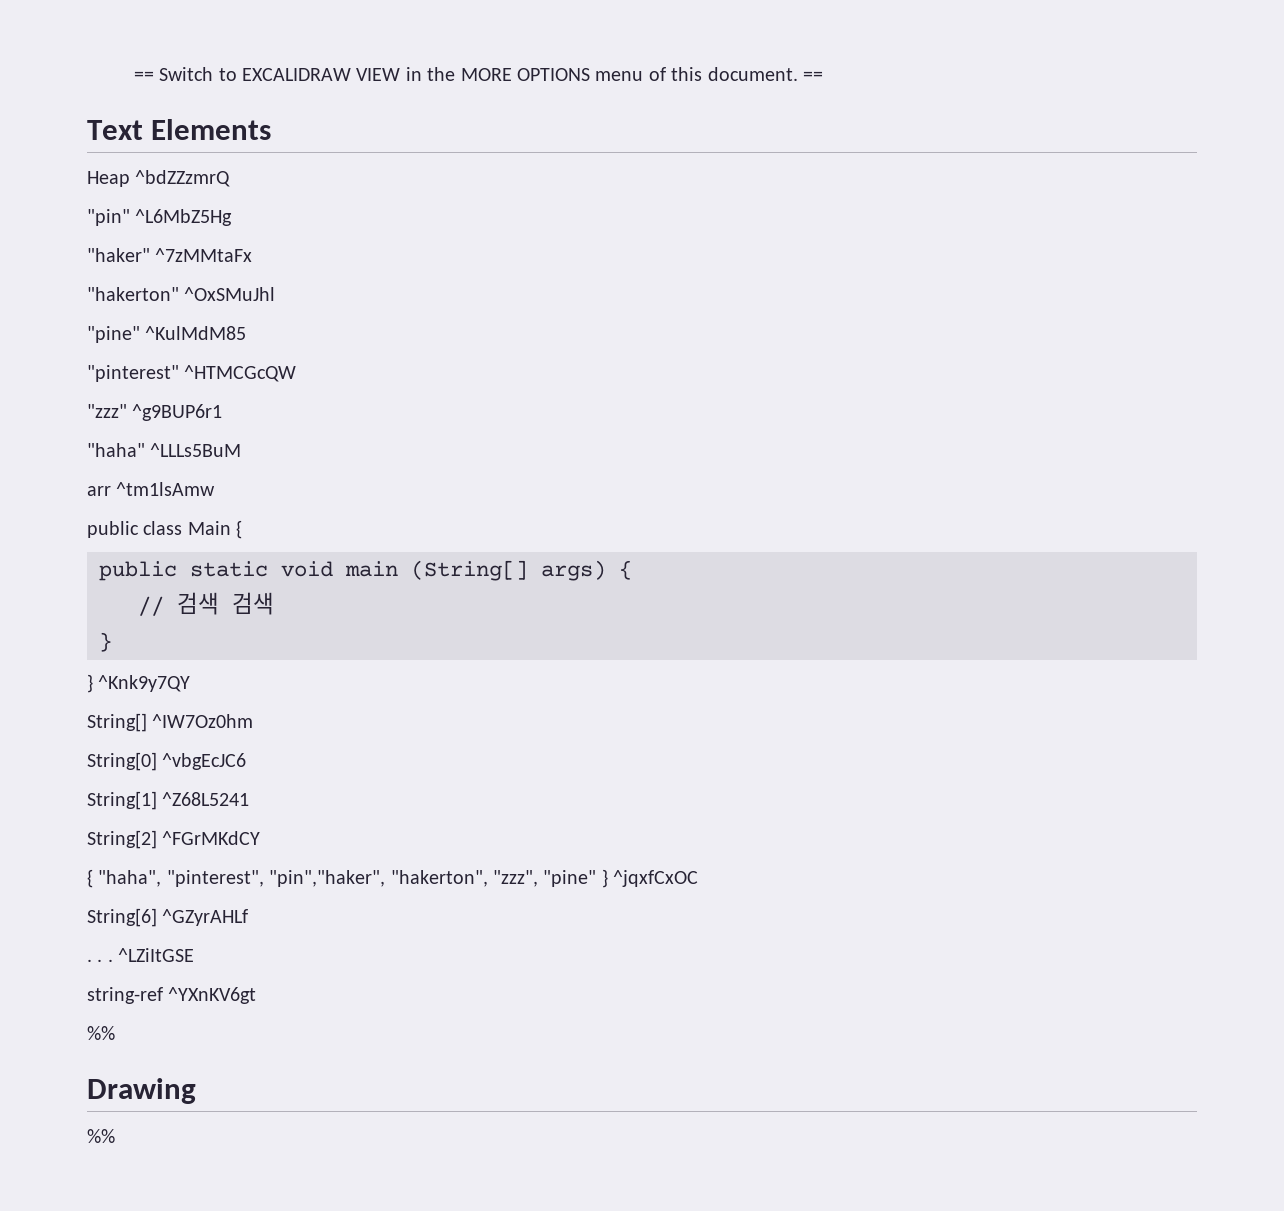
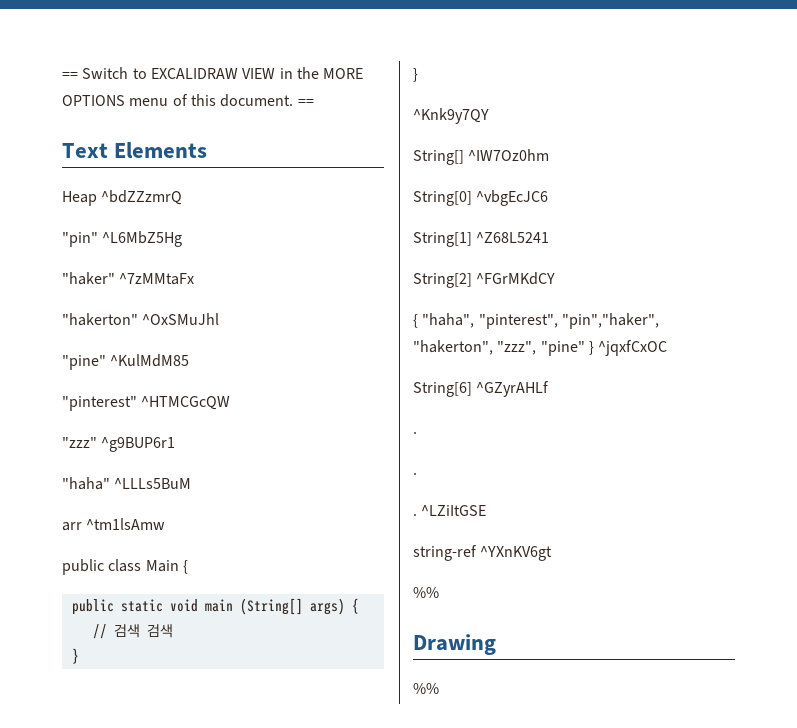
(93, 683) none -> (418, 75) //
[97,959,103,962] . -> [413,472,417,475] // . //

